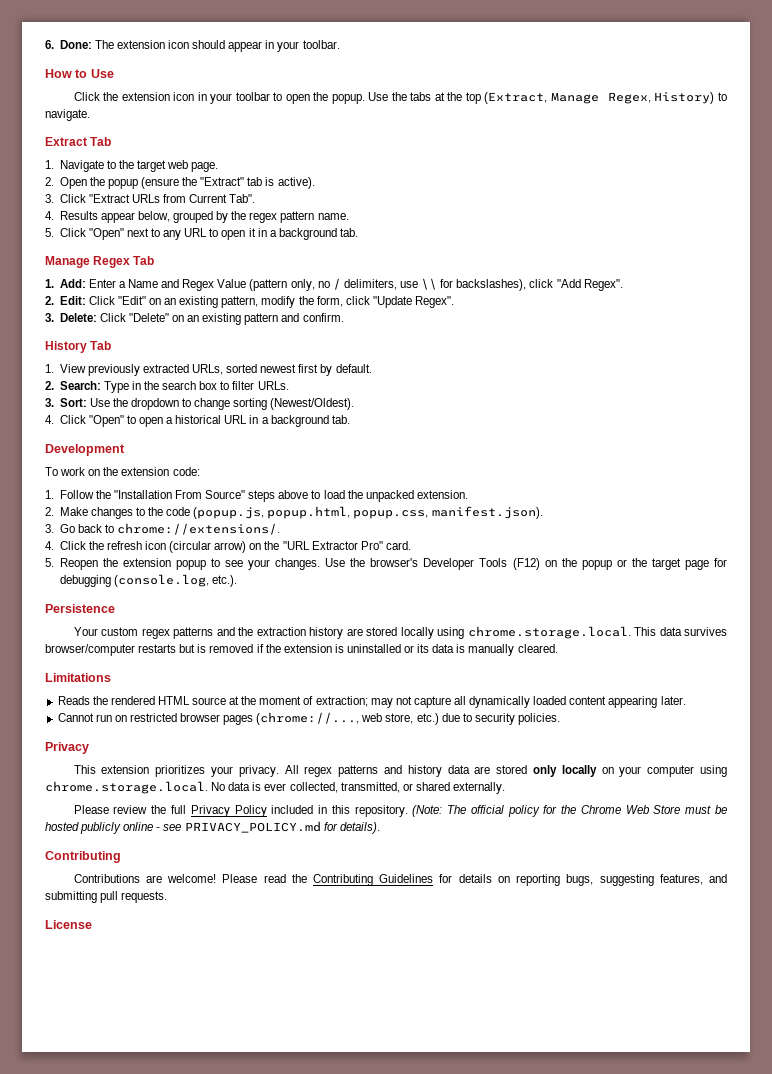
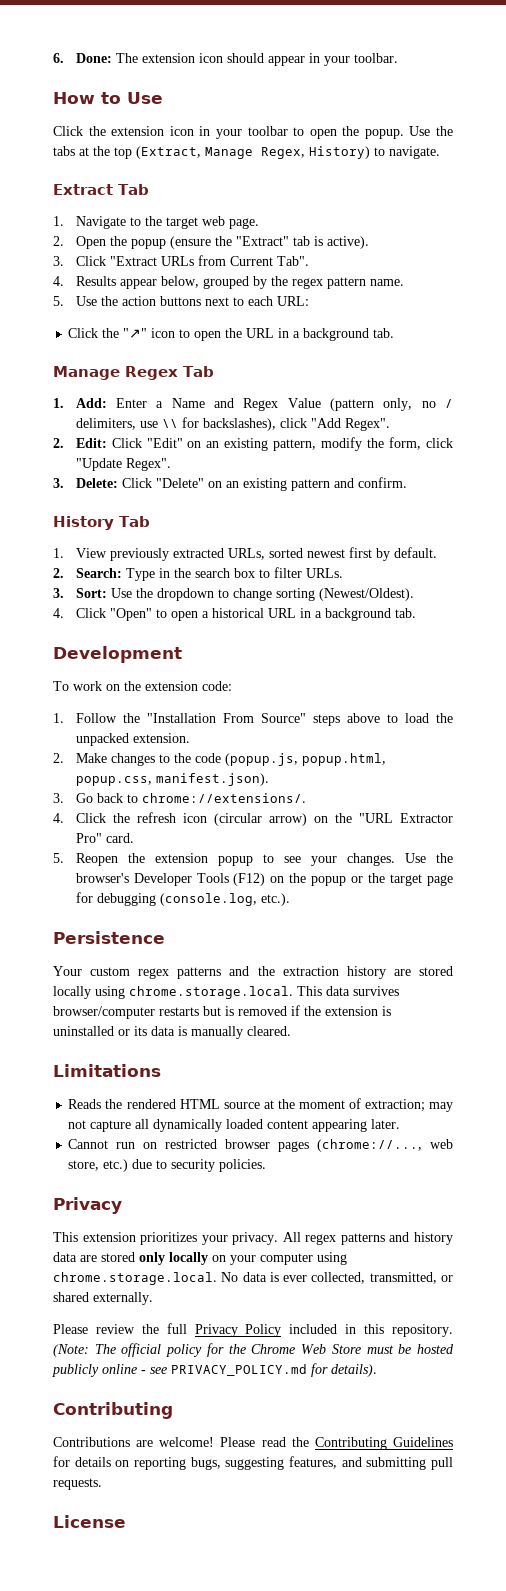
[59,228,256,240] Click "Open" next to any URL to open it -> [75,296,309,306] [68,328,275,341] Use the action buttons next to each URL: // Click the "↗" icon to open the URL

